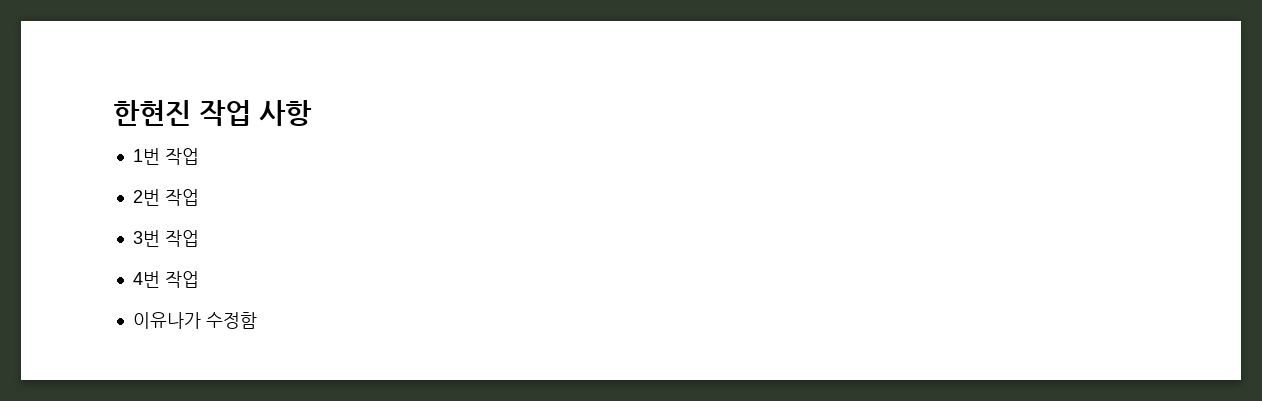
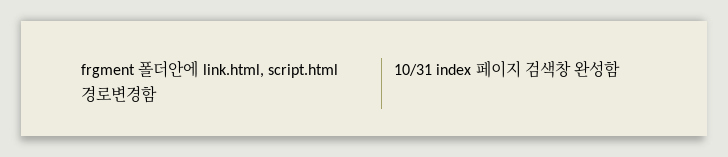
[113,100,312,126] [132,148,199,165] [132,189,199,206] [132,230,199,247] [132,271,199,288] [132,312,257,329] 한현진 작업 사항 // 1번 작업 // 2번 작업 // 3번 작업 // 4번 작업 // 이유나가 수정함 -> [81,60,338,78] [81,85,157,103] [394,60,621,78] frgment 폴더안에 link.html, script.html 경로변경함 // 10/31 index 페이지 검색창 완성함

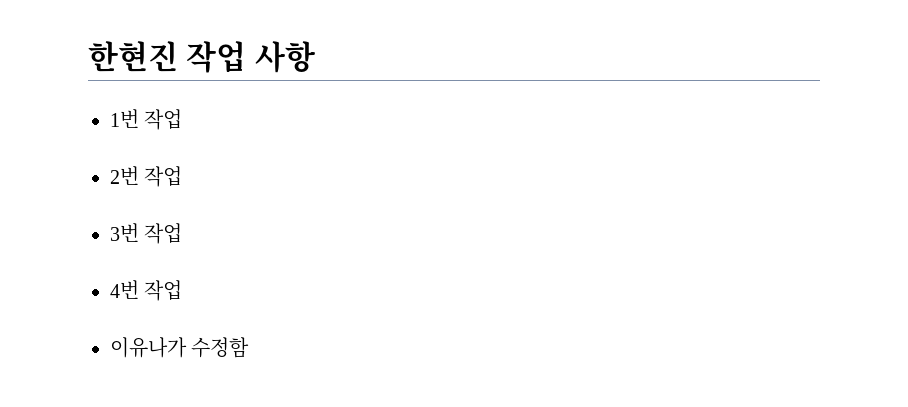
[81,60,338,78] [81,85,157,103] [394,60,621,78] frgment 폴더안에 link.html, script.html 경로변경함 // 10/31 index 페이지 검색창 완성함 -> [88,41,315,73] [110,109,183,130] [110,166,183,187] [110,223,183,244] [110,280,183,301] [110,337,250,358] 한현진 작업 사항 // 1번 작업 // 2번 작업 // 3번 작업 // 4번 작업 // 이유나가 수정함

